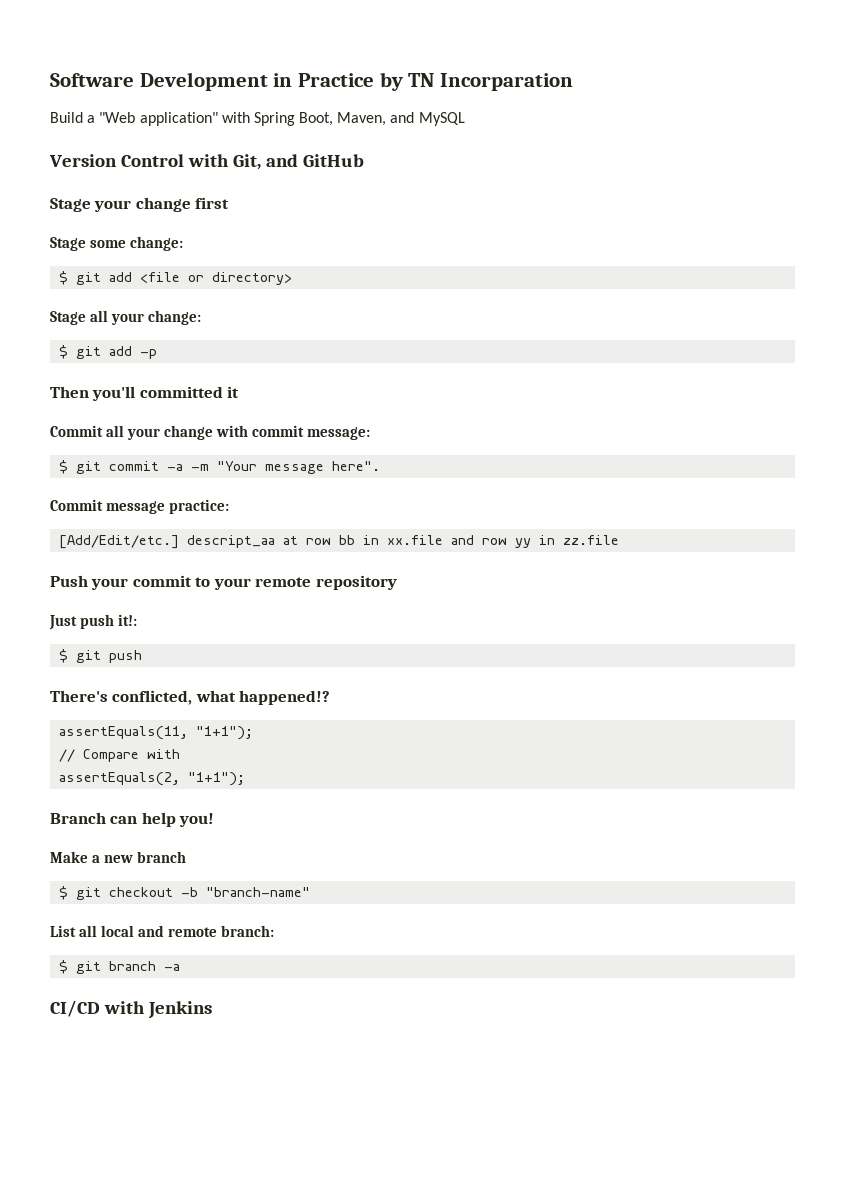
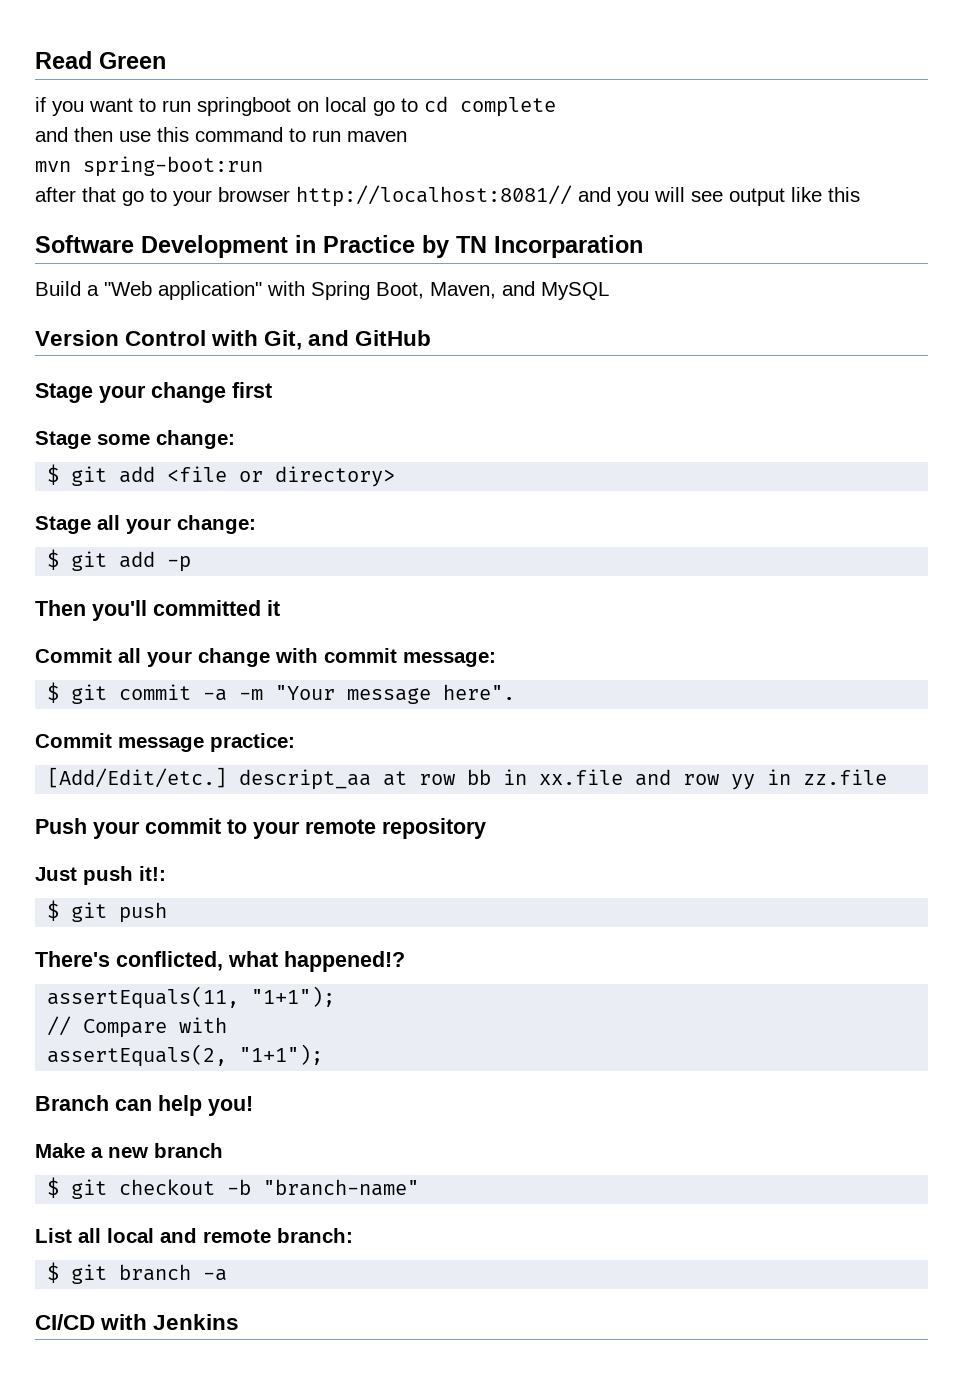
(50, 80) none -> [35,51,166,69] [35,96,556,117] [35,127,407,142] [35,156,263,177] [35,185,860,207] Read Green // if you want to run springboot on local go to cd complete // and then use this command to run maven // mvn spring-boot:run // after that go to your browser http://localhost:8081// and you will see output like this //

